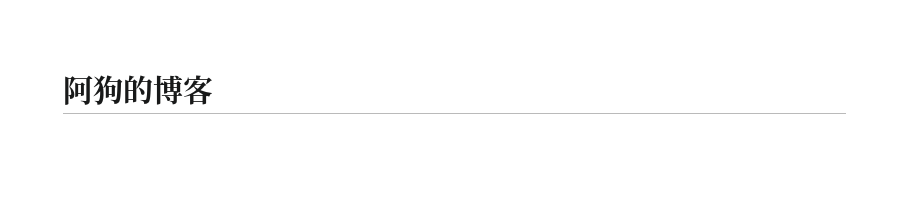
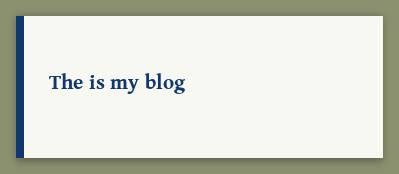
[63,75,213,105] 阿狗的博客 -> [49,73,186,94] The is my blog

